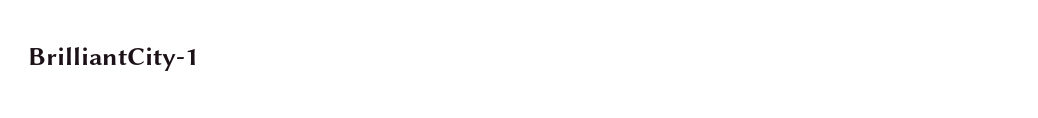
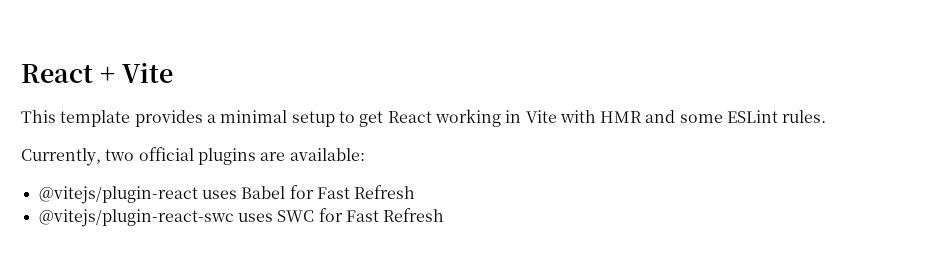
[28,47,198,71] BrilliantCity-1 -> [21,63,173,83] [21,109,827,127] [21,147,365,166] [38,185,416,204] [38,208,445,227] React + Vite // This template provides a minimal setup to get React working in Vite with HMR and some ESLint rules. // Currently, two official plugins are available: // @vitejs/plugin-react uses Babel for Fast Refresh // @vitejs/plugin-react-swc uses SWC for Fast Refresh

